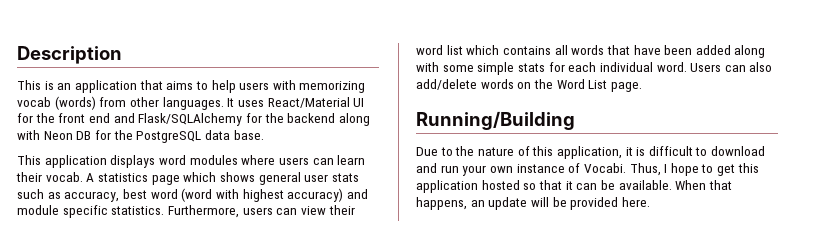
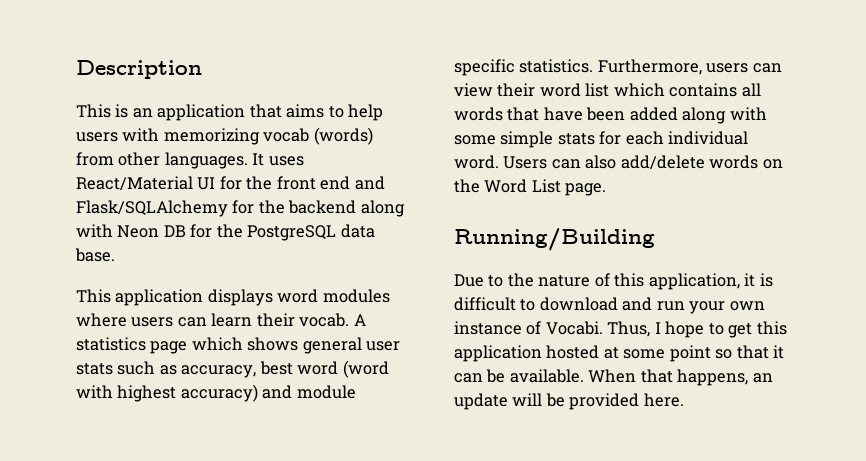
(520, 185) none -> [603,345,711,362] at some point

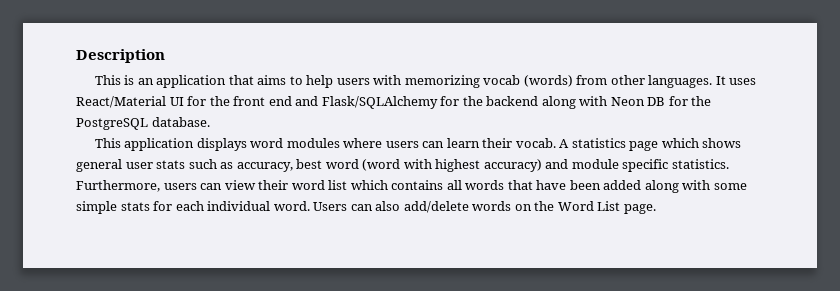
[340,224,375,238] [75,248,115,262] data base. -> [151,117,210,127] database.
[454,228,655,251] [454,273,773,290] [454,297,765,314] [454,321,787,338] [454,345,785,362] [454,369,773,386] [454,393,684,410] // Running/Building // Due to the nature of this application, it is difficult to download and run your own instance of Vocabi. Thus, I hope to get this application hosted at some point so that it can be available. When that happens, an update will be provided here. -> (656, 209) none

